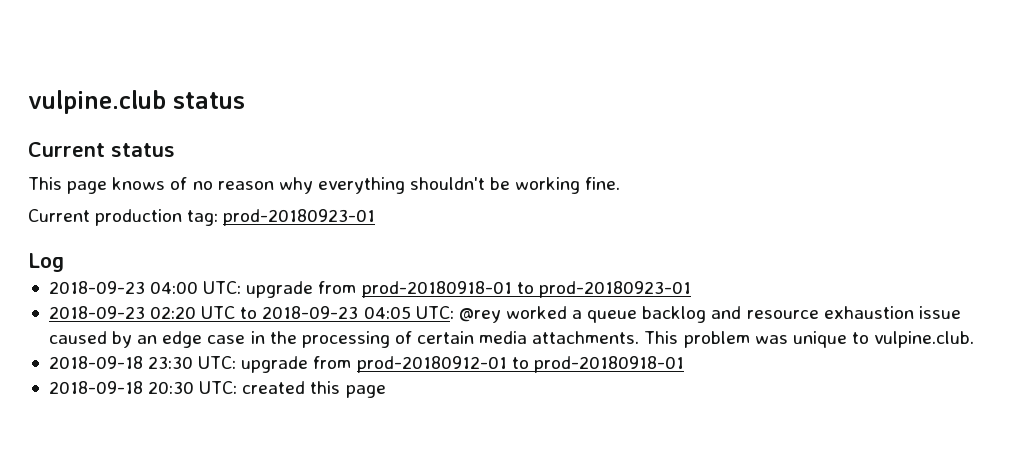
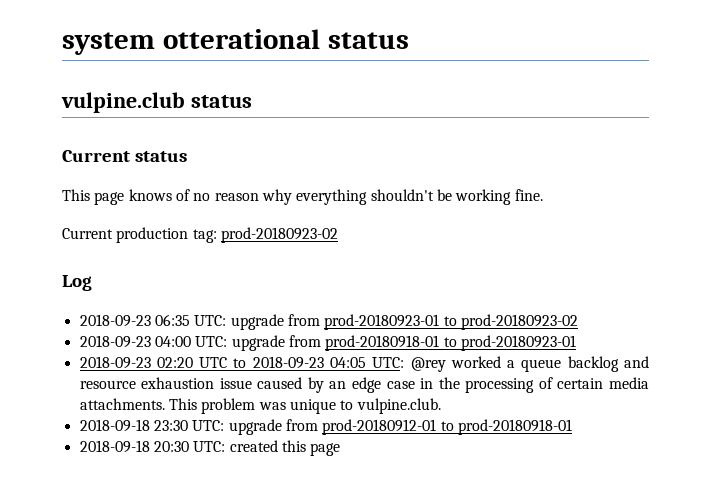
(28, 102) none -> [62,29,409,55] system otterational status //
[223,209,376,226] prod-20180923-01 -> [220,227,338,243] prod-20180923-02
(64, 262) none -> [79,314,578,330] // 2018-09-23 06:35 UTC: upgrade from prod-20180923-01 to prod-20180923-02

